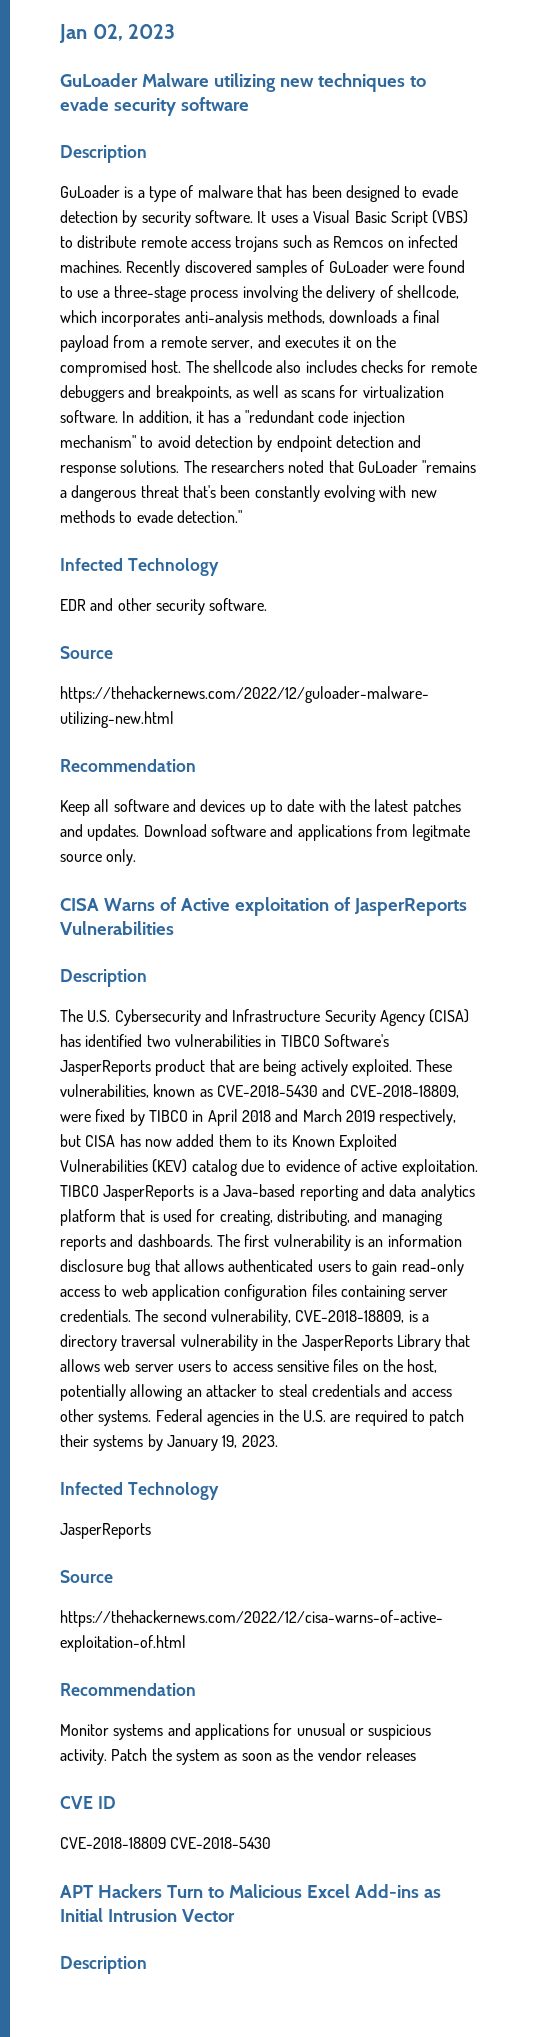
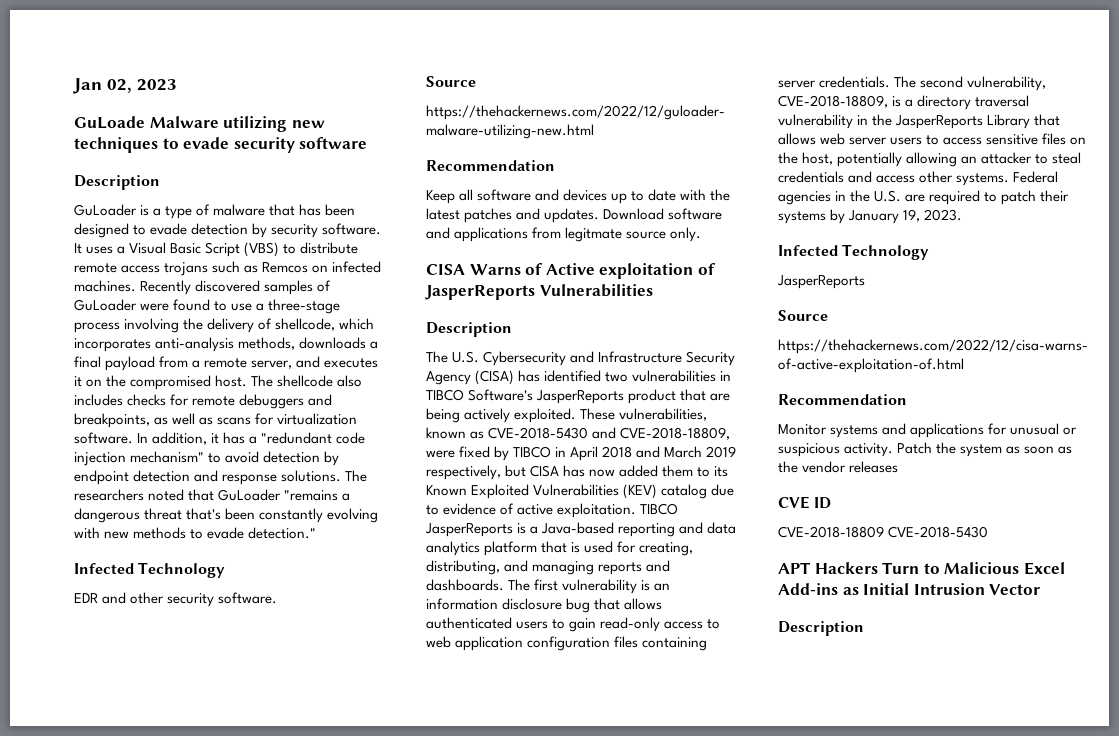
[60,73,138,87] GuLoader -> [74,116,145,129] GuLoade

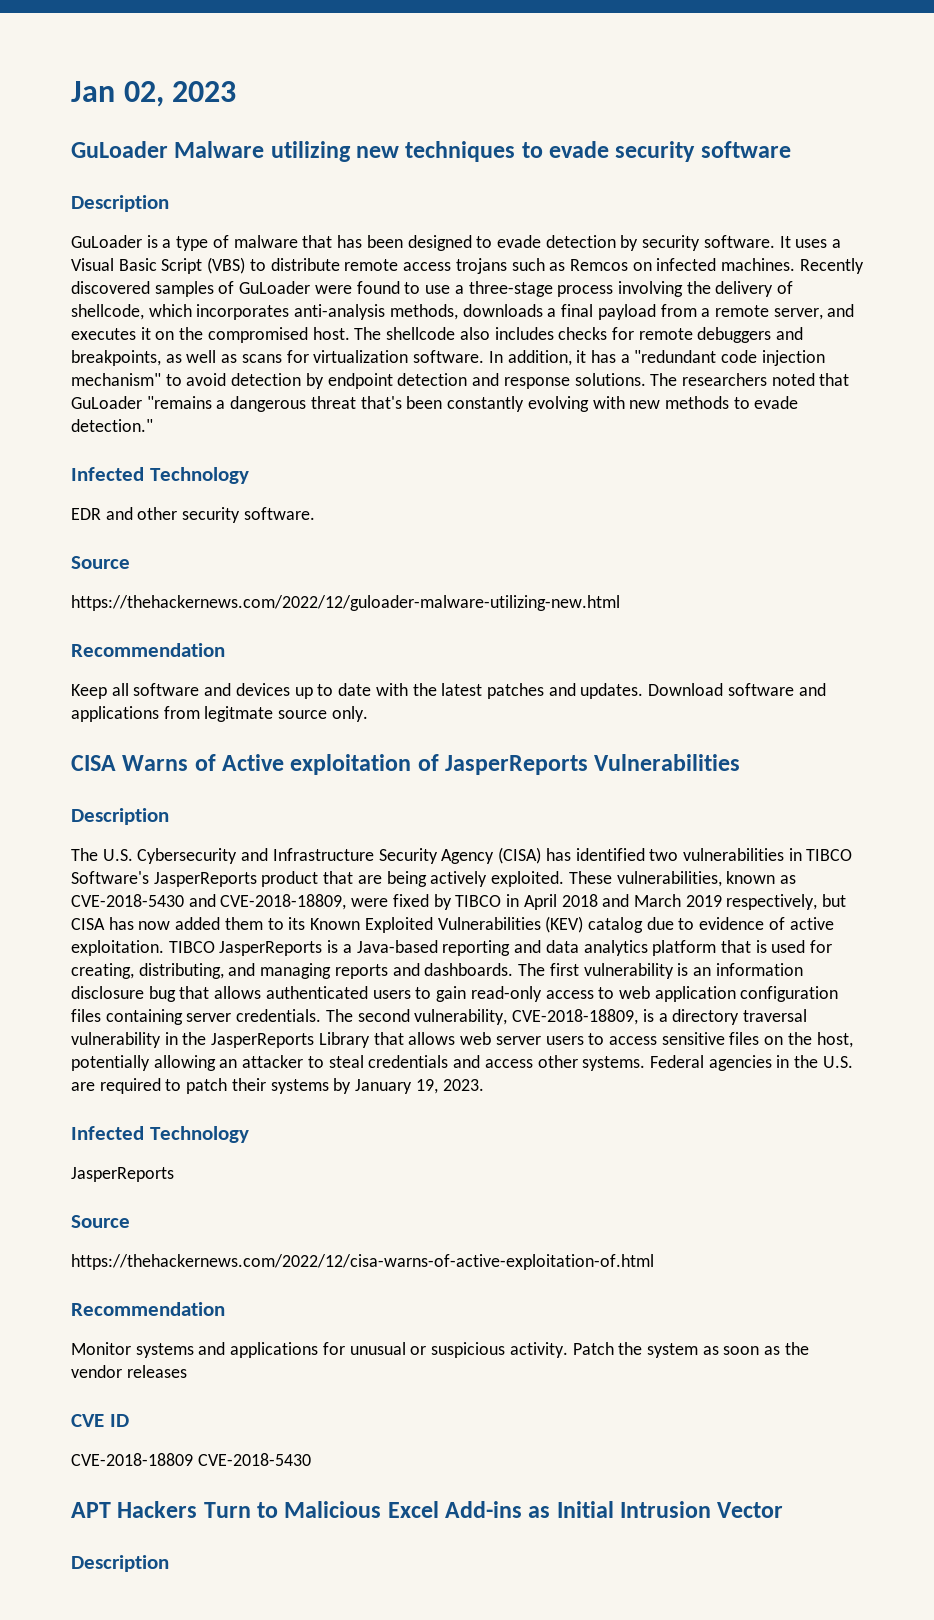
[74,116,145,129] GuLoade -> [71,141,168,158] GuLoader

